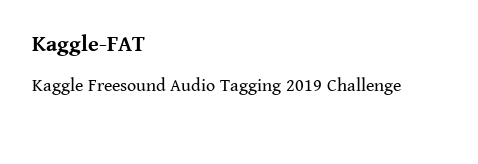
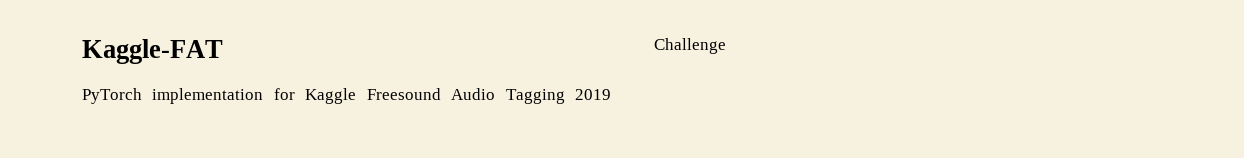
(145, 45) none -> [82,88,295,104] PyTorch implementation for

